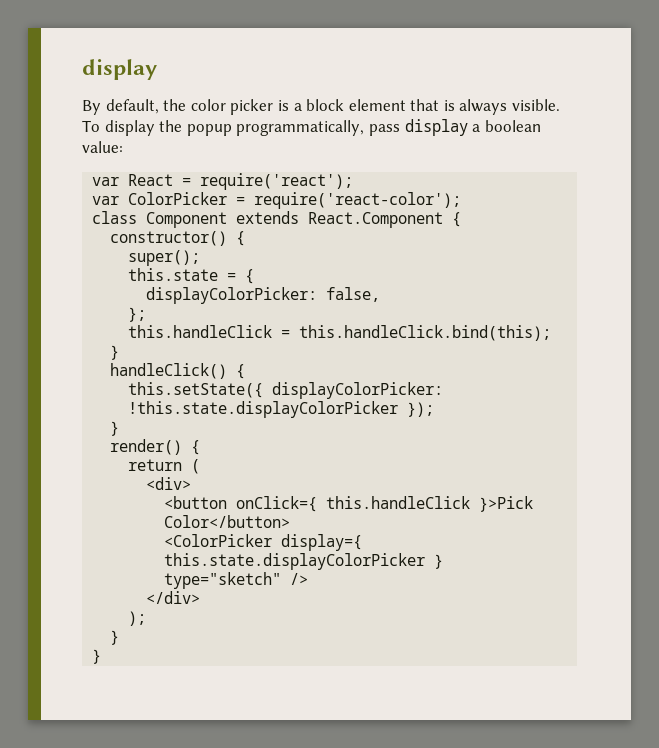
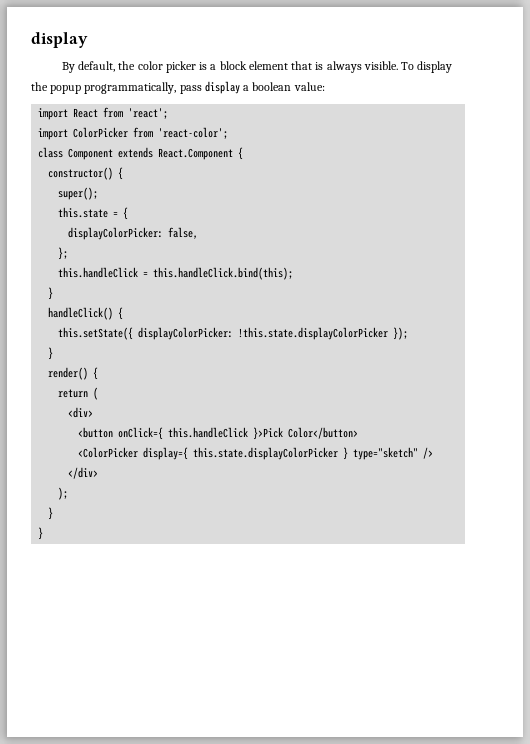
[92,173,354,190] [92,192,462,209] var React = require('react'); // var ColorPicker = require('react-color'); -> [38,107,169,120] [38,127,229,140] import React from 'react'; // import ColorPicker from 'react-color';

